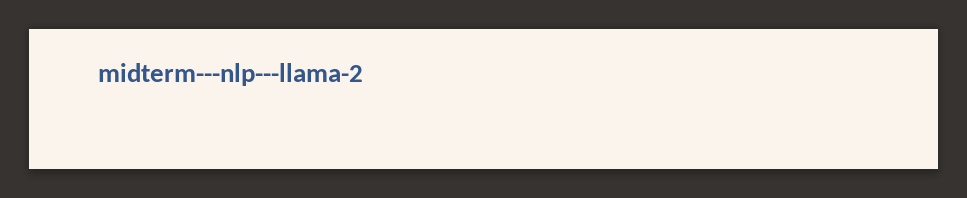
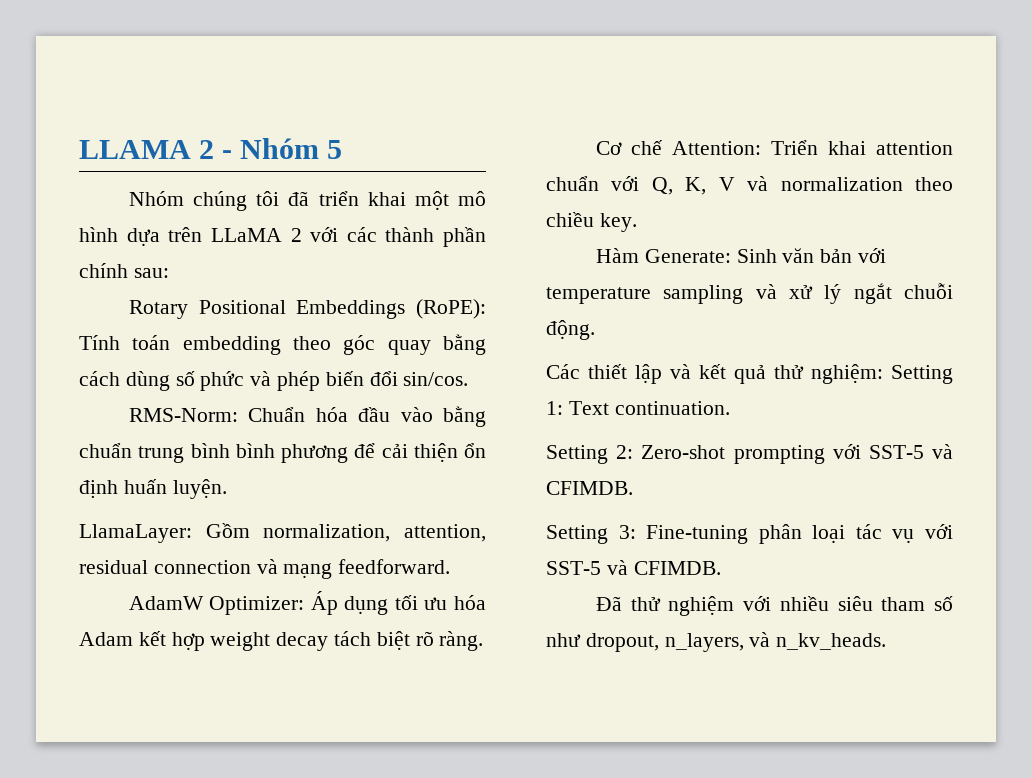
[98,63,363,86] midterm---nlp---llama-2 -> [79,138,343,159] [128,191,486,211] [79,227,486,247] [79,263,169,278] [128,299,486,319] [79,334,486,355] [79,371,469,391] [128,406,486,427] [79,443,486,463] [79,479,227,499] [79,523,486,543] [79,559,451,579] [128,591,487,615] [79,631,484,651] [595,140,953,155] [546,176,953,195] [546,212,637,232] [595,248,886,263] [546,283,953,304] [546,320,595,340] [546,364,953,384] [546,401,730,415] [546,444,953,464] [546,481,633,495] [546,524,953,544] [546,560,721,575] [595,596,953,616] [546,632,887,652] LLAMA 2 - Nhóm 5 // Nhóm chúng tôi đã triển khai một mô hình dựa trên LLaMA 2 với các thành phần chính sau: // Rotary Positional Embeddings (RoPE): Tính toán embedding theo góc quay bằng cách dùng số phức và phép biến đổi sin/cos. // RMS-Norm: Chuẩn hóa đầu vào bằng chuẩn trung bình bình phương để cải thiện ổn định huấn luyện. // LlamaLayer: Gồm normalization, attention, residual connection và mạng feedforward. // AdamW Optimizer: Áp dụng tối ưu hóa Adam kết hợp weight decay tách biệt rõ ràng. // Cơ chế Attention: Triển khai attention chuẩn với Q, K, V và normalization theo chiều key. // Hàm Generate: Sinh văn bản với temperature sampling và xử lý ngắt chuỗi động. // Các thiết lập và kết quả thử nghiệm: Setting 1: Text continuation. // Setting 2: Zero-shot prompting với SST-5 và CFIMDB. // Setting 3: Fine-tuning phân loại tác vụ với SST-5 và CFIMDB. // Đã thử nghiệm với nhiều siêu tham số như dropout, n_layers, và n_kv_heads.

